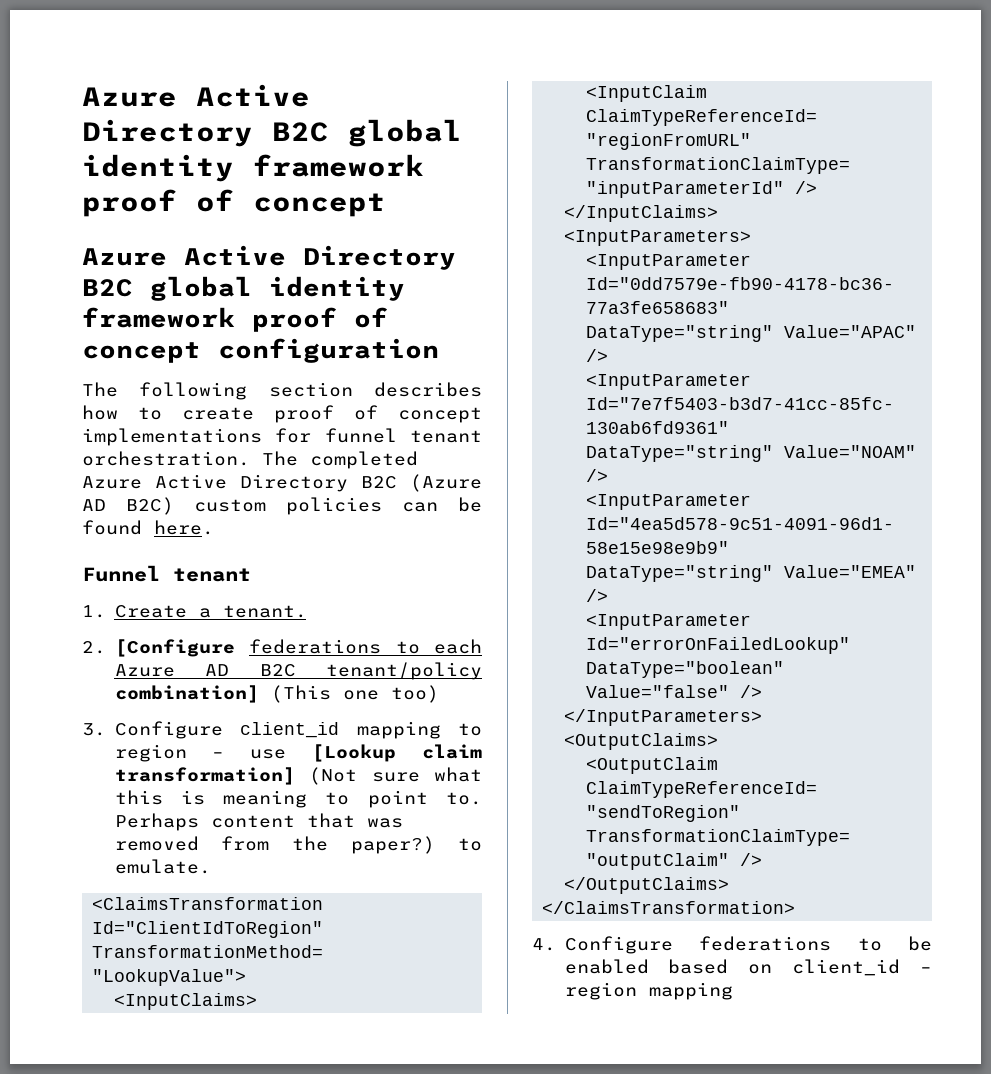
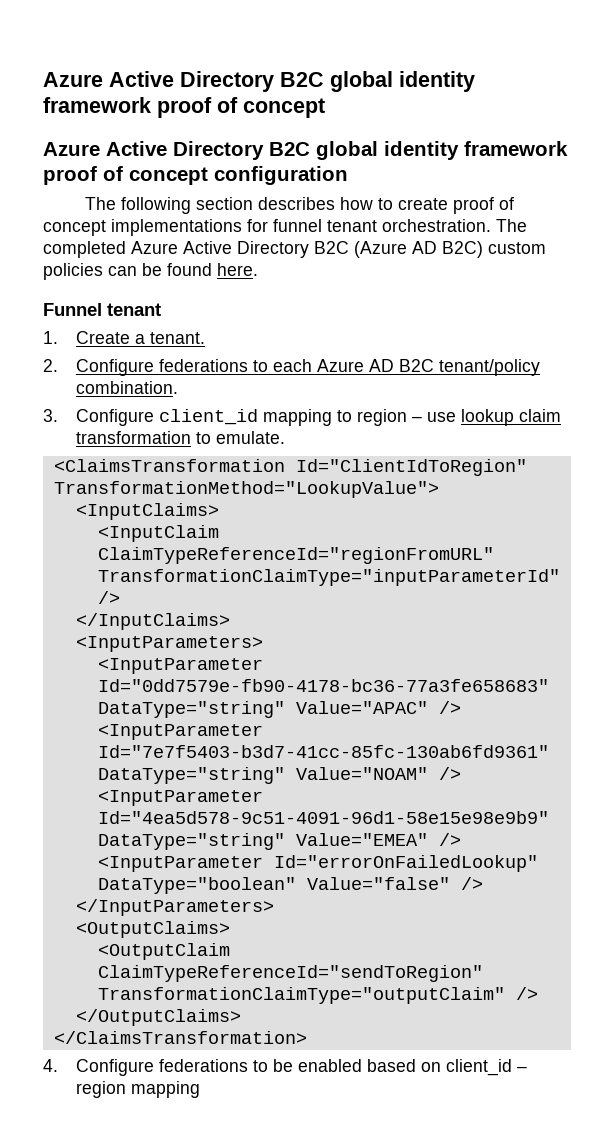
[114,639,235,657] [Configure -> [76,359,155,376] Configure
[114,685,439,703] combination] (This one too) -> [76,381,179,394] combination.
[312,744,482,762] [114,767,482,785] [114,790,482,808] [114,813,403,831] [114,836,436,854] [Lookup claim transformation] (Not sure what this is meaning to point to. Perhaps content that was removed from the paper?) -> [461,409,562,426] [76,431,192,444] lookup claim transformation

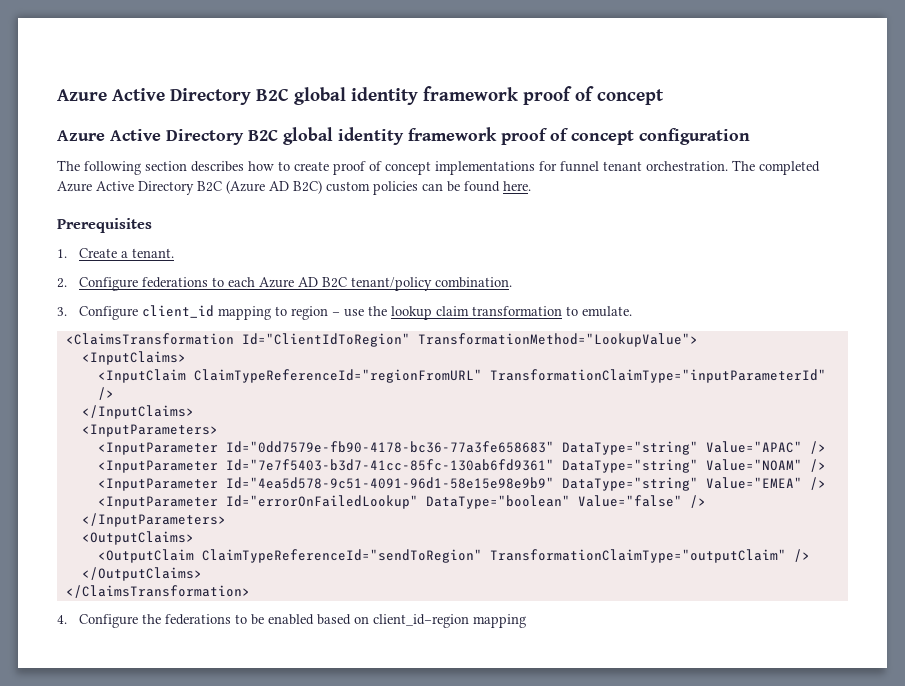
[43,303,161,316] Funnel tenant -> [57,218,152,233] Prerequisites
(457, 417) none -> [368,306,388,316] the
(155, 1067) none -> [142,614,162,624] the
[446,1059,528,1076] [76,1081,127,1098] client_id – region -> [373,614,470,628] client_id–region

